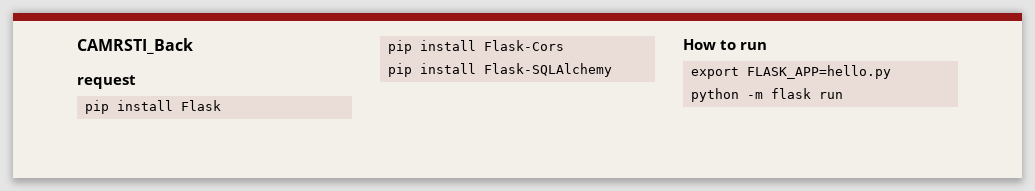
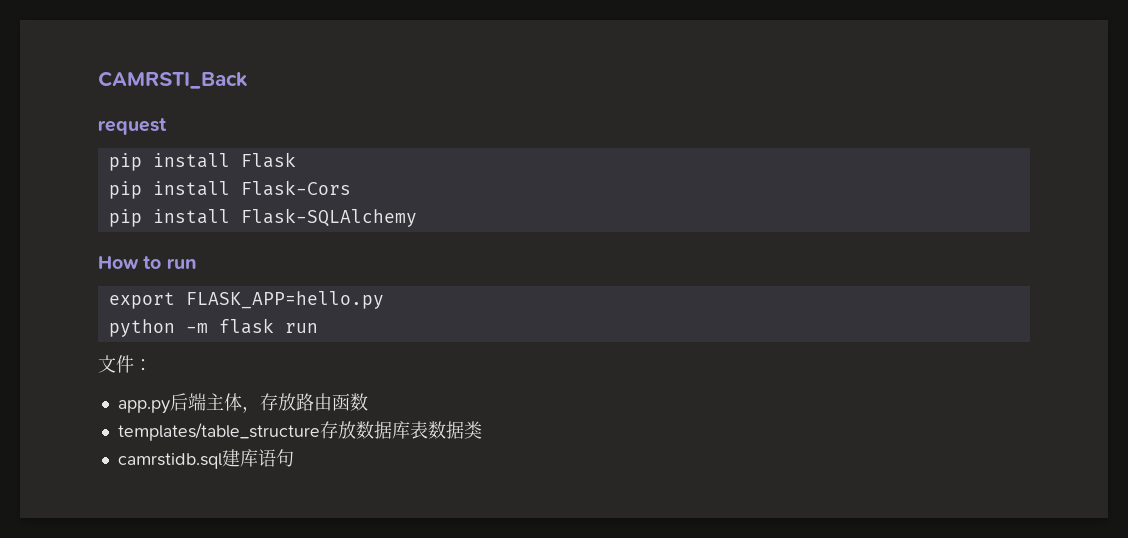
(844, 95) none -> [98,355,152,373] [117,393,368,414] [117,421,482,441] [117,449,294,469] // 文件： // app.py后端主体，存放路由函数 // templates/table_structure存放数据库表数据类 // camrstidb.sql建库语句

